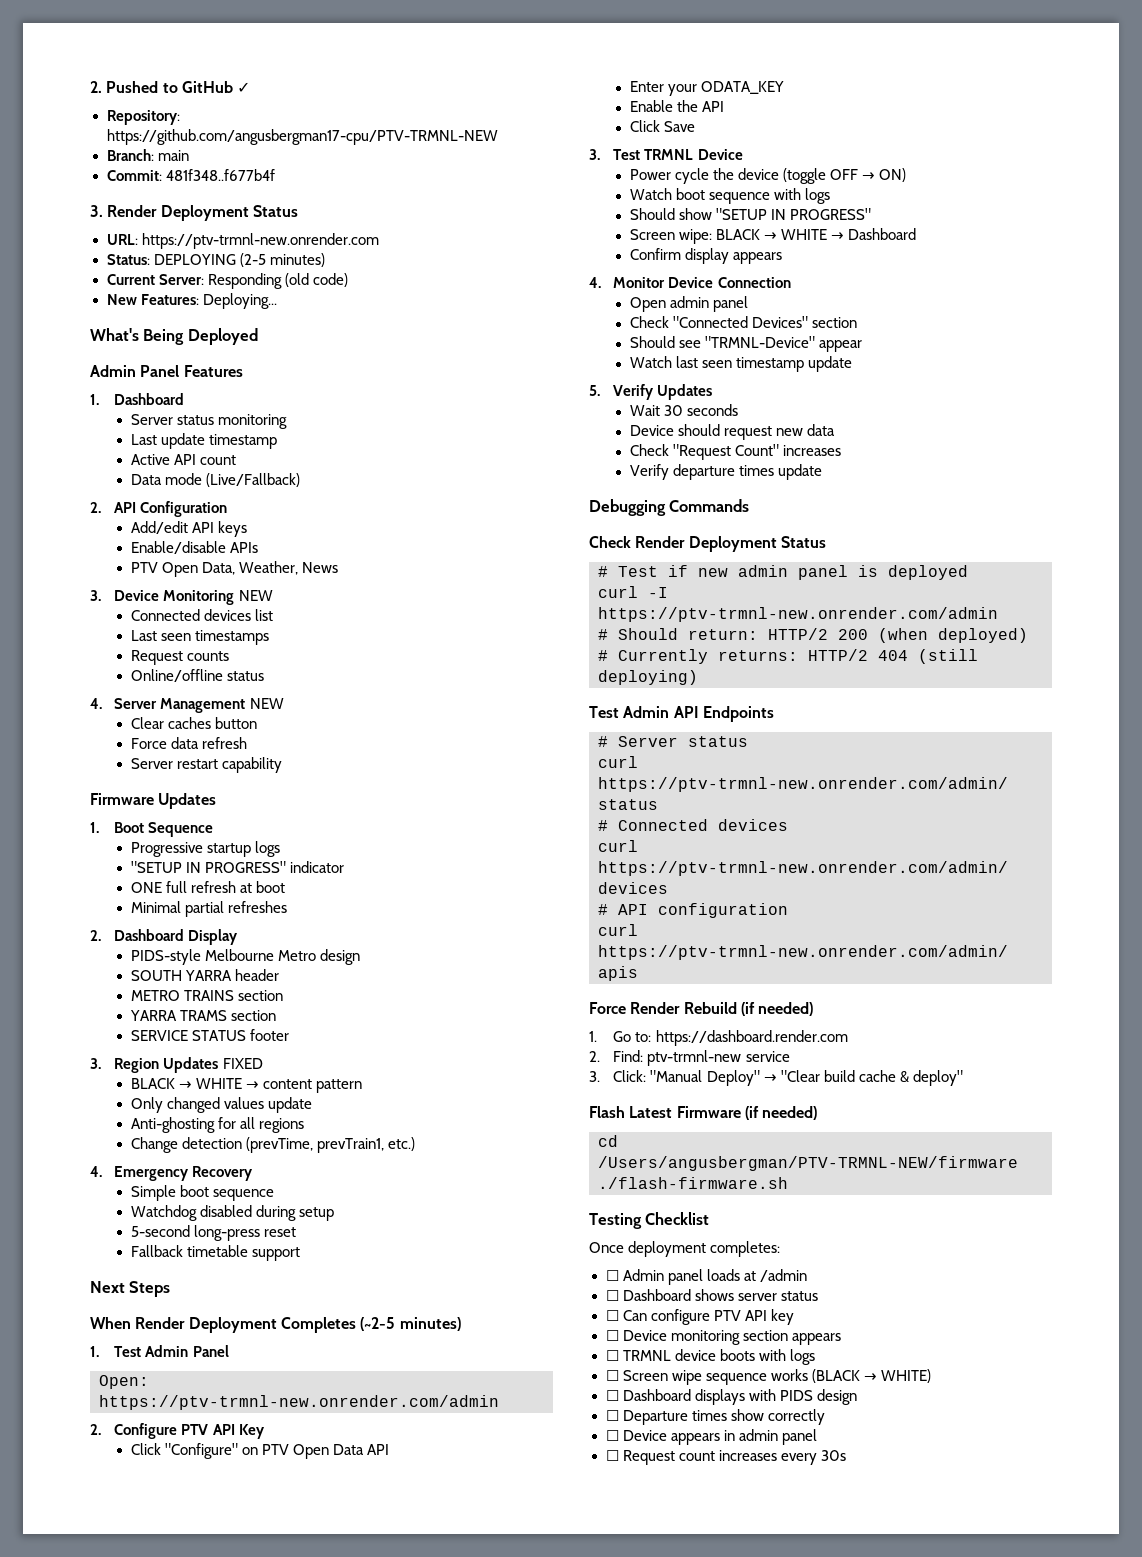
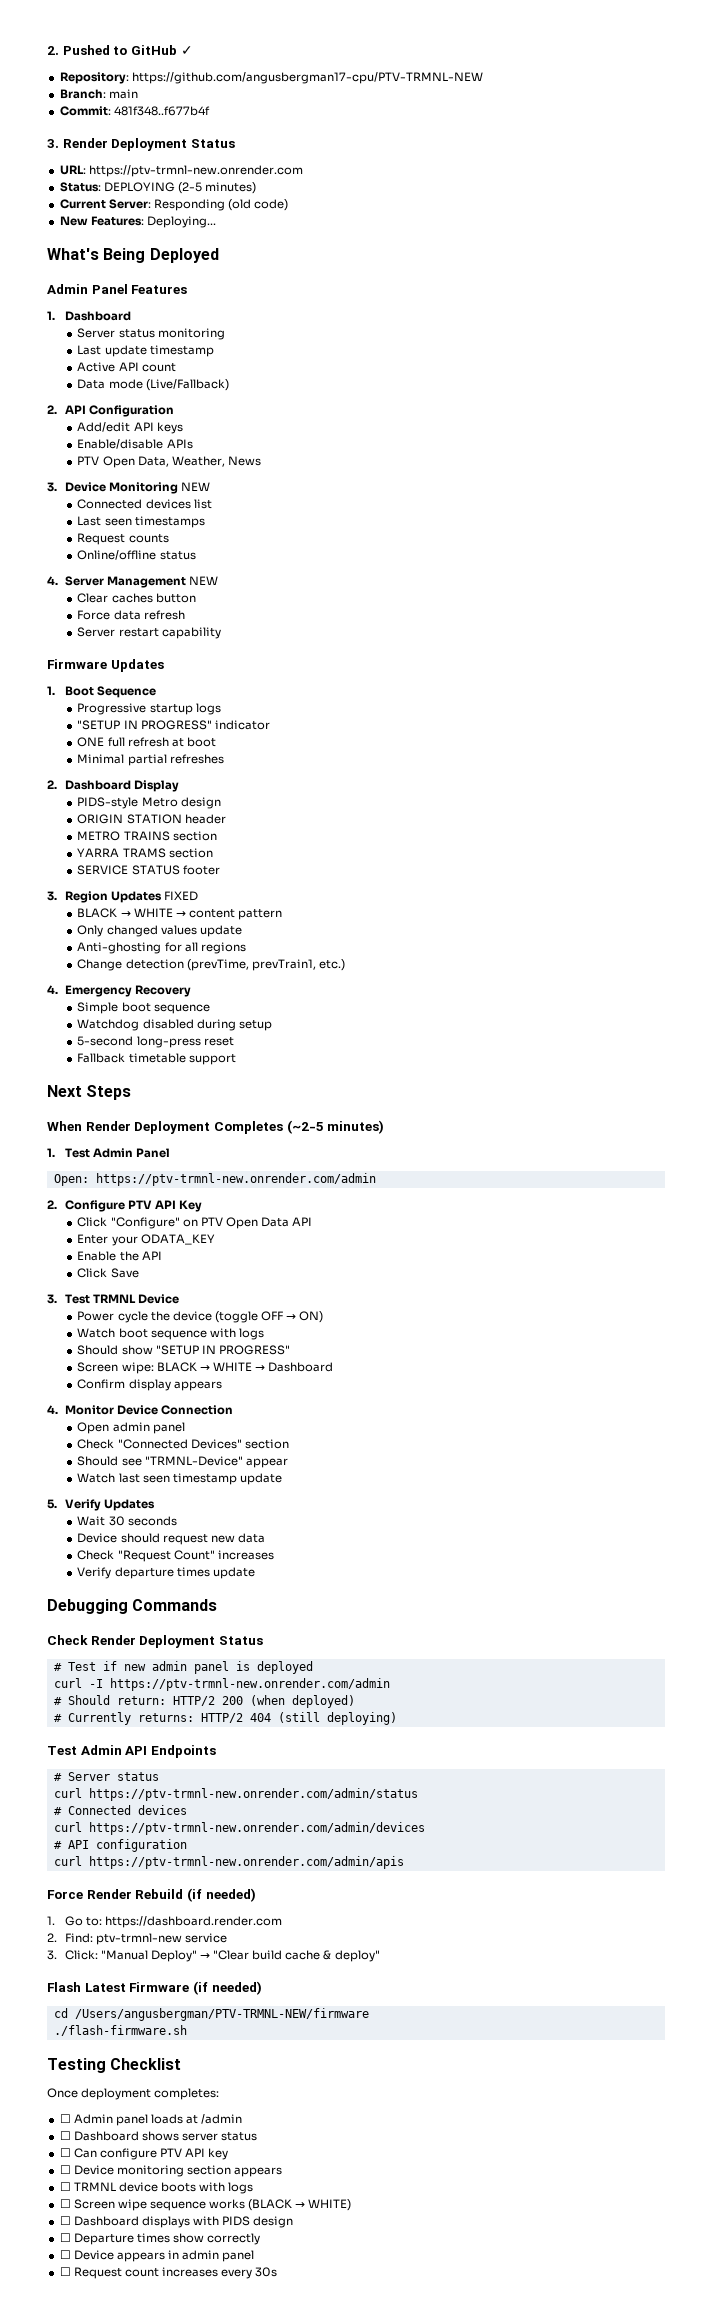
[204,949,274,961] Melbourne -> (139, 803) none
[130,970,232,981] SOUTH YARRA -> [77,814,182,824] ORIGIN STATION

